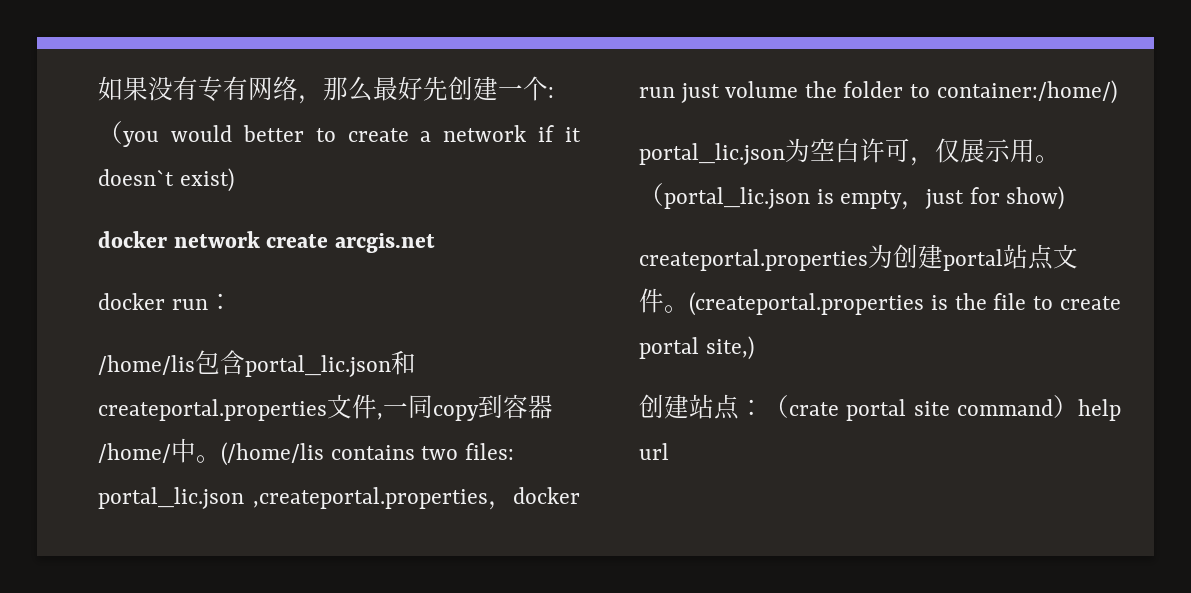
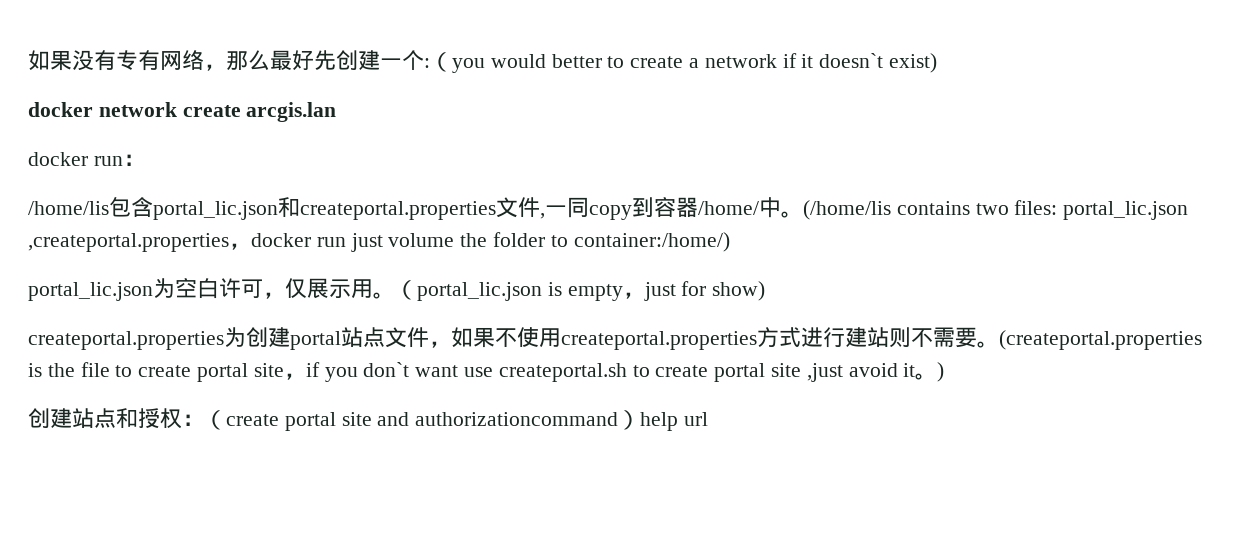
[334,233,435,253] arcgis.net -> [246,102,337,122] arcgis.lan
(664, 300) none -> [429,327,977,350] ，如果不使用createportal.properties方式进行建站则不需要
[705,336,754,360] [639,394,1053,421] site,) // 创建站点：（crate portal site command -> [253,362,945,382] [28,408,619,431] site，if you don`t want use createportal.sh to create portal site ,just avoid it。) // 创建站点和授权：（create portal site and authorizationcommand

